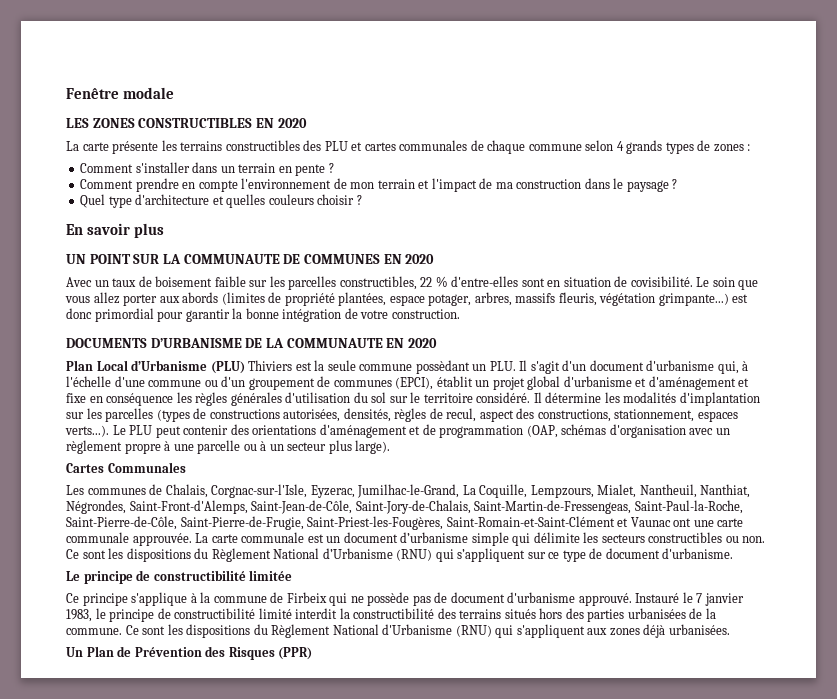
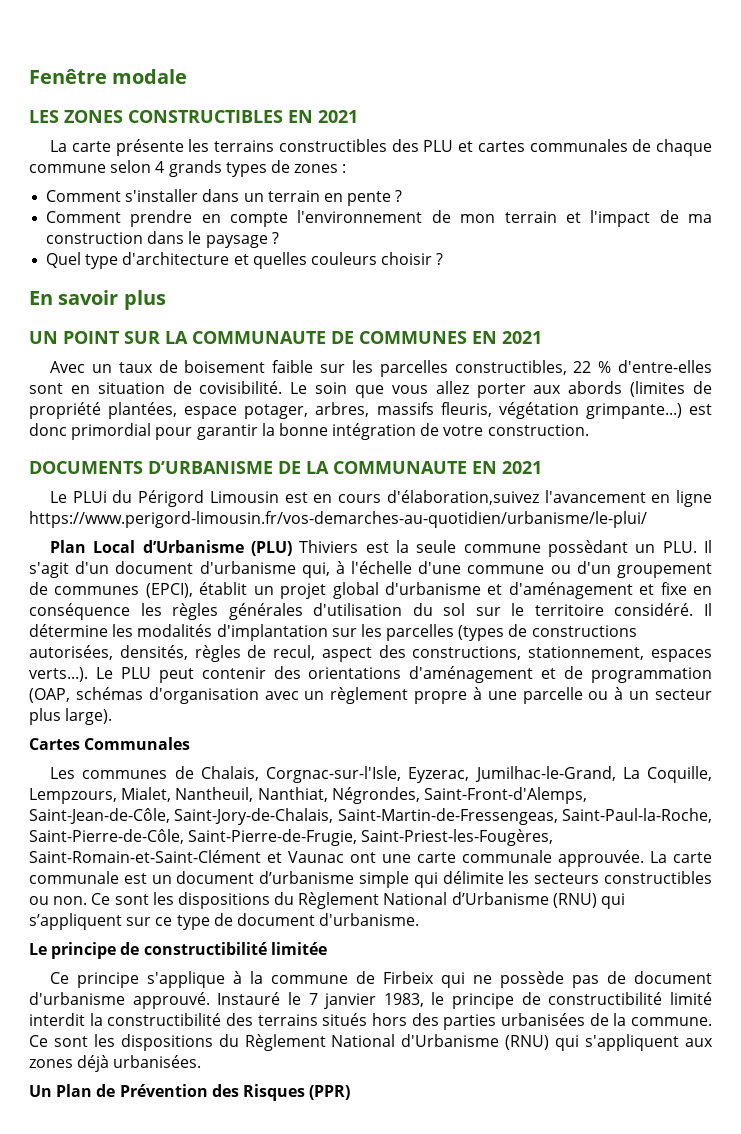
[277,118,307,128] 2020 -> [318,110,358,123] 2021
[405,254,435,264] 2020 -> [502,331,542,344] 2021
[407,338,437,348] 2020 -> [502,461,542,474] [49,490,712,507] [29,511,647,528] 2021 // Le PLUi du Périgord Limousin est en cours d'élaboration,suivez l'avancement en ligne https://www.perigord-limousin.fr/vos-demarches-au-quotidien/urbanisme/le-plui/

